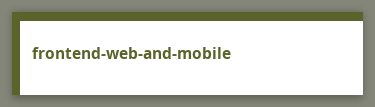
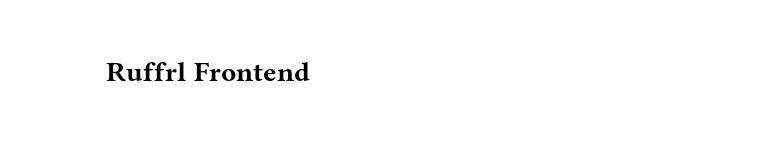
[32,47,231,59] frontend-web-and-mobile -> [106,62,310,82] Ruffrl Frontend

